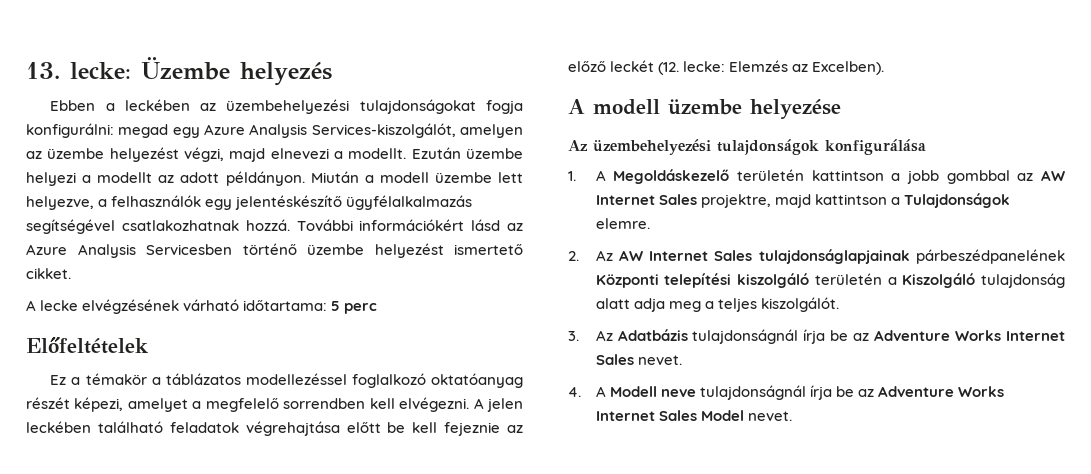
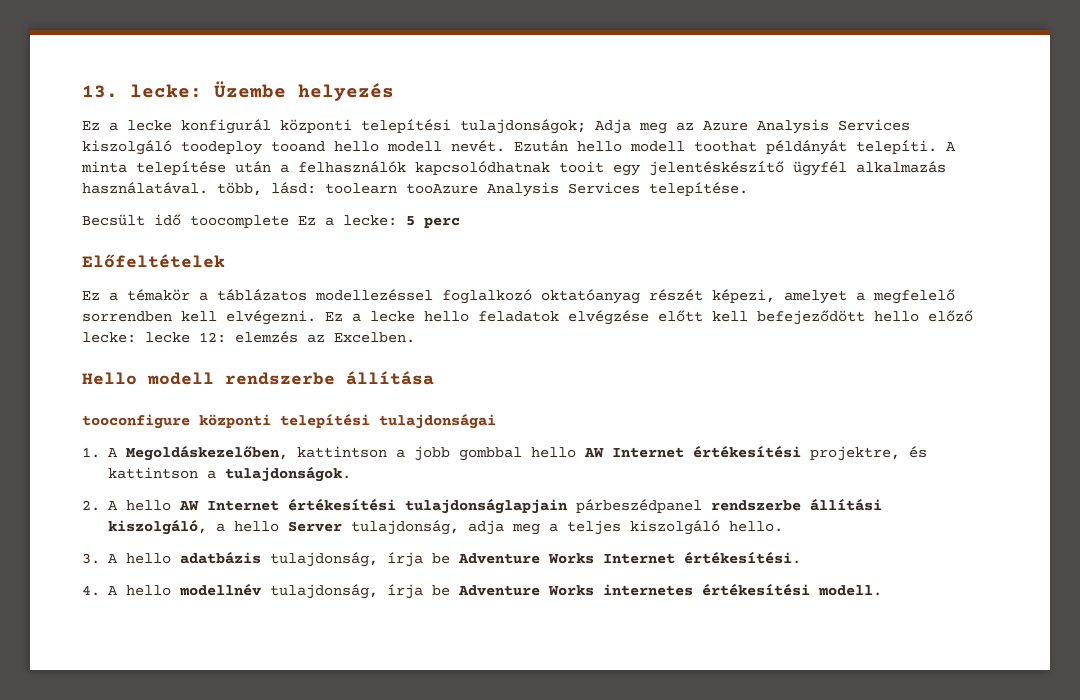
[50,99,523,114] [26,123,523,138] [26,147,523,162] [26,171,524,186] [26,195,473,210] [26,219,523,234] [26,243,523,258] [26,268,71,279] [26,299,328,314] Ebben a leckében az üzembehelyezési tulajdonságokat fogja konfigurálni: megad egy Azure Analysis Services-kiszolgálót, amelyen az üzembe helyezést végzi, majd elnevezi a modellt. Ezután üzembe helyezi a modellt az adott példányon. Miután a modell üzembe lett helyezve, a felhasználók egy jelentéskészítő ügyfélalkalmazás segítségével csatlakozhatnak hozzá. További információkért lásd az Azure Analysis Servicesben történő üzembe helyezést ismertető cikket. // A lecke elvégzésének várható időtartama: -> [82,119,910,134] [82,140,956,155] [81,161,946,176] [82,182,748,197] [82,214,397,228] Ez a lecke konfigurál központi telepítési tulajdonságok; Adja meg az Azure Analysis Services kiszolgáló toodeploy tooand hello modell nevét. Ezután hello modell toothat példányát telepíti. A minta telepítése után a felhasználók kapcsolódhatnak tooit egy jelentéskészítő ügyfél alkalmazás használatával. több, lásd: toolearn tooAzure Analysis Services telepítése. // Becsült idő toocomplete Ez a lecke:
[473,398,523,412] [26,421,523,436] [568,60,885,75] [568,99,841,119] [568,139,926,155] A jelen leckében található feladatok végrehajtása előtt be kell fejeznie az előző leckét (12. lecke: Elemzés az Excelben). // A modell üzembe helyezése // Az üzembehelyezési tulajdonságok konfigurálása -> [325,310,973,325] [82,331,415,343] [82,371,434,385] [82,413,496,429] Ez a lecke hello feladatok elvégzése előtt kell befejeződött hello előző lecke: lecke 12: elemzés az Excelben. // Hello modell rendszerbe állítása // tooconfigure központi telepítési tulajdonságai
[613,169,804,184] Megoldáskezelő területén -> [125,445,288,461] Megoldáskezelőben,
[1017,170,1066,181] [595,193,1010,208] [595,218,650,229] [568,249,1065,264] [595,273,1065,288] [595,298,630,309] az AW Internet Sales projektre, majd kattintson a Tulajdonságok elemre. // 2. Az AW Internet Sales tulajdonságlapjainak párbeszédpanelének Központi telepítési kiszolgáló területén a Kiszolgáló tulajdonság alatt -> [530,445,927,461] [107,466,351,482] [82,498,882,514] [107,519,459,535] hello AW Internet értékesítési projektre, és kattintson a tulajdonságok. // 2. A hello AW Internet értékesítési tulajdonságlapjain párbeszédpanel rendszerbe állítási kiszolgáló, a hello Server tulajdonság,
[760,297,839,312] kiszolgálót. -> [629,520,783,535] kiszolgáló hello.
[595,329,1066,344] [595,354,682,365] Az Adatbázis tulajdonságnál írja be az Adventure Works Internet Sales nevet. -> [107,551,801,567] A hello adatbázis tulajdonság, írja be Adventure Works Internet értékesítési.
[609,385,1005,400] [595,410,792,421] Modell neve tulajdonságnál írja be az Adventure Works Internet Sales Model nevet. -> [125,583,882,599] hello modellnév tulajdonság, írja be Adventure Works internetes értékesítési modell.

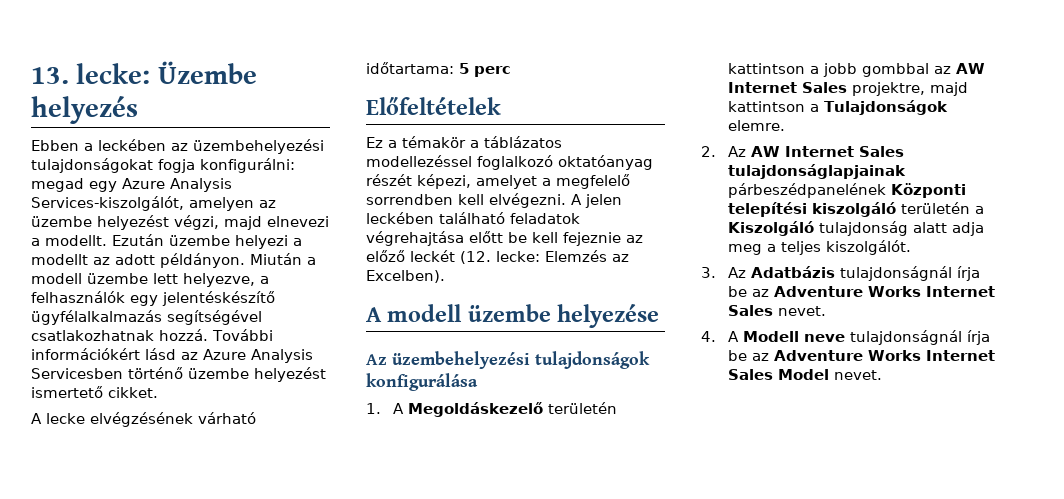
[82,119,910,134] [82,140,956,155] [81,161,946,176] [82,182,748,197] [82,214,397,228] Ez a lecke konfigurál központi telepítési tulajdonságok; Adja meg az Azure Analysis Services kiszolgáló toodeploy tooand hello modell nevét. Ezután hello modell toothat példányát telepíti. A minta telepítése után a felhasználók kapcsolódhatnak tooit egy jelentéskészítő ügyfél alkalmazás használatával. több, lásd: toolearn tooAzure Analysis Services telepítése. // Becsült idő toocomplete Ez a lecke: -> [31,139,324,154] [31,158,295,173] [31,178,232,192] [31,196,276,211] [31,215,329,230] [31,234,302,249] [31,253,316,268] [31,273,269,287] [31,291,275,306] [31,310,262,325] [31,329,273,341] [31,348,313,363] [31,367,326,382] [31,386,158,398] [31,412,256,427] [366,62,454,74] Ebben a leckében az üzembehelyezési tulajdonságokat fogja konfigurálni: megad egy Azure Analysis Services-kiszolgálót, amelyen az üzembe helyezést végzi, majd elnevezi a modellt. Ezután üzembe helyezi a modellt az adott példányon. Miután a modell üzembe lett helyezve, a felhasználók egy jelentéskészítő ügyfélalkalmazás segítségével csatlakozhatnak hozzá. További információkért lásd az Azure Analysis Servicesben történő üzembe helyezést ismertető cikket. // A lecke elvégzésének várható időtartama:
[325,310,973,325] [82,331,415,343] [82,371,434,385] [82,413,496,429] Ez a lecke hello feladatok elvégzése előtt kell befejeződött hello előző lecke: lecke 12: elemzés az Excelben. // Hello modell rendszerbe állítása // tooconfigure központi telepítési tulajdonságai -> [571,194,622,208] [366,212,580,224] [366,231,643,246] [366,250,629,264] [366,270,445,283] [366,304,660,328] [366,351,650,369] [366,373,478,391] A jelen leckében található feladatok végrehajtása előtt be kell fejeznie az előző leckét (12. lecke: Elemzés az Excelben). // A modell üzembe helyezése // Az üzembehelyezési tulajdonságok konfigurálása
[125,445,288,461] Megoldáskezelőben, -> [408,402,618,417] Megoldáskezelő területén
[530,445,927,461] [107,466,351,482] [82,498,882,514] [107,519,783,535] [82,551,801,567] [82,583,882,599] hello AW Internet értékesítési projektre, és kattintson a tulajdonságok. // 2. A hello AW Internet értékesítési tulajdonságlapjain párbeszédpanel rendszerbe állítási kiszolgáló, a hello Server tulajdonság, adja meg a teljes kiszolgáló hello. // 3. A hello adatbázis tulajdonság, írja be Adventure Works Internet értékesítési. // 4. A hello modellnév tulajdonság, írja be Adventure Works internetes értékesítési modell. -> [934,63,986,74] [728,82,969,96] [728,100,949,115] [728,120,786,131] [701,146,905,157] [728,164,907,179] [728,183,967,198] [728,202,985,217] [728,221,985,236] [728,240,912,255] [701,266,981,281] [728,286,996,297] [728,305,827,316] [701,330,991,345] [728,350,996,361] [728,369,883,380] az AW Internet Sales projektre, majd kattintson a Tulajdonságok elemre. // 2. Az AW Internet Sales tulajdonságlapjainak párbeszédpanelének Központi telepítési kiszolgáló területén a Kiszolgáló tulajdonság alatt adja meg a teljes kiszolgálót. // 3. Az Adatbázis tulajdonságnál írja be az Adventure Works Internet Sales nevet. // 4. A Modell neve tulajdonságnál írja be az Adventure Works Internet Sales Model nevet.

